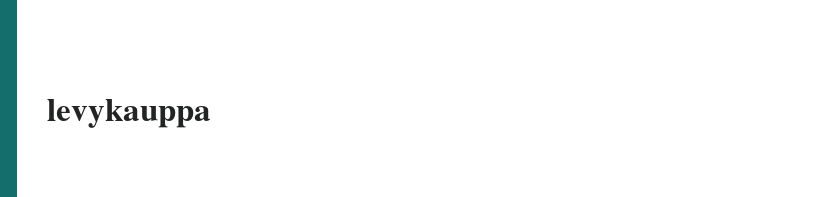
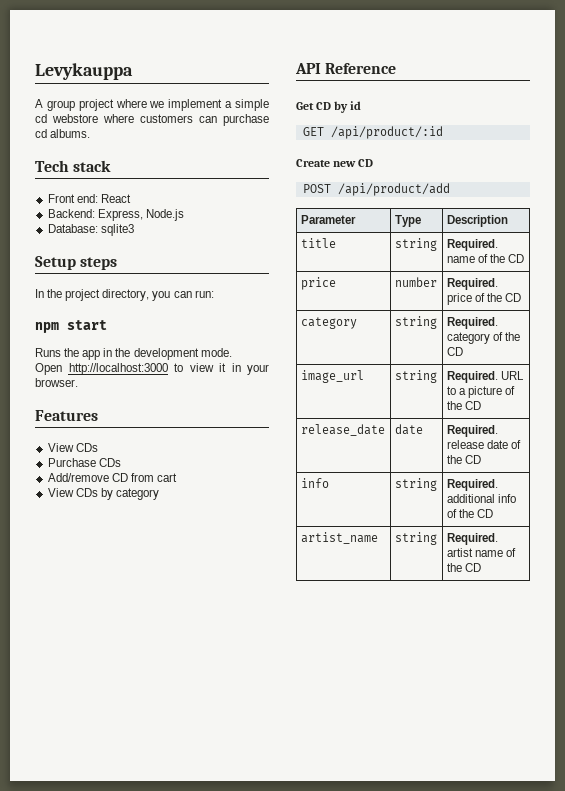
[47,99,211,128] levykauppa -> [35,63,133,80] [35,99,269,111] [35,114,269,126] [35,129,91,138] [35,160,112,172] [47,194,131,203] [47,209,184,221] [47,224,134,236] [35,256,118,270] [35,289,214,301] [35,320,107,333] [35,348,232,360] [35,363,269,375] [35,378,78,387] [35,410,98,421] [47,443,98,452] [47,458,121,467] [47,473,177,482] [47,488,159,500] [295,63,397,74] [296,101,362,113] [302,126,443,139] [296,159,374,167] [302,183,450,196] [300,215,356,224] [394,215,421,227] [446,215,508,227] [300,238,336,248] [394,238,437,251] [446,239,498,251] [446,254,525,263] [300,277,336,290] [394,277,437,287] [446,278,498,290] [446,293,522,305] [300,317,357,329] [394,316,437,329] [446,317,498,329] [446,332,520,344] [446,347,463,356] [300,370,364,383] [394,370,437,383] [446,371,524,383] [446,386,516,398] [446,401,481,410] [300,424,385,436] [394,424,423,435] [446,425,498,437] [446,440,521,449] [446,455,481,464] [300,478,329,488] [394,478,437,491] [446,479,498,491] [446,494,516,503] [446,509,493,518] [300,532,378,544] [394,532,437,545] [446,533,498,545] [446,548,516,557] [446,563,481,572] Levykauppa // A group project where we implement a simple cd webstore where customers can purchase cd albums. // Tech stack // Front end: React // Backend: Express, Node.js // Database: sqlite3 // Setup steps // In the project directory, you can run: // npm start // Runs the app in the development mode. // Open http://localhost:3000 to view it in your browser. // Features // View CDs // Purchase CDs // Add/remove CD from cart // View CDs by category // API Reference // Get CD by id // GET /api/product/:id // Create new CD // POST /api/product/add // Parameter | Type | Description // title | string | Required. name of the CD // price | number | Required. price of the CD // category | string | Required. category of the CD // image_url | string | Required. URL to a picture of the CD // release_date | date | Required. release date of the CD // info | string | Required. additional info of the CD // artist_name | string | Required. artist name of the CD

